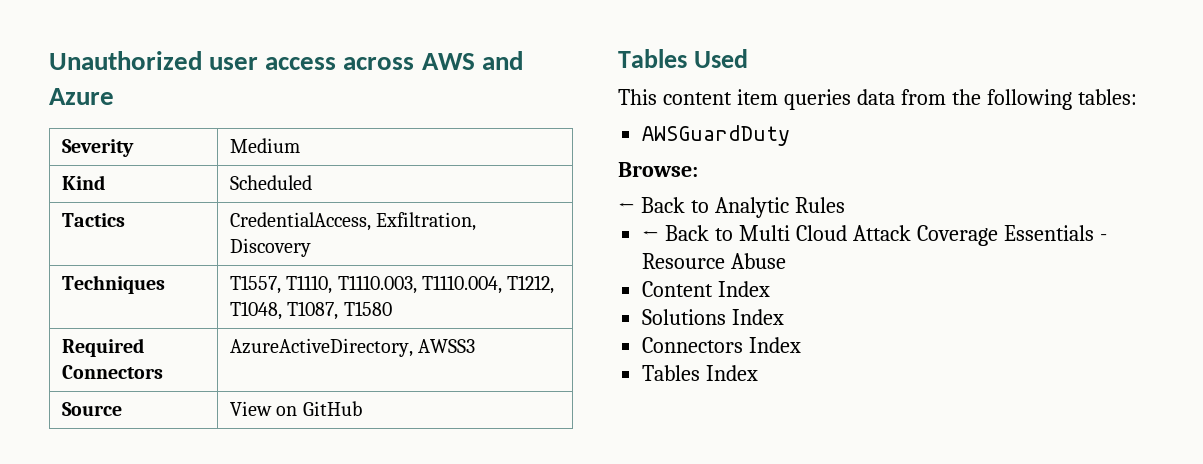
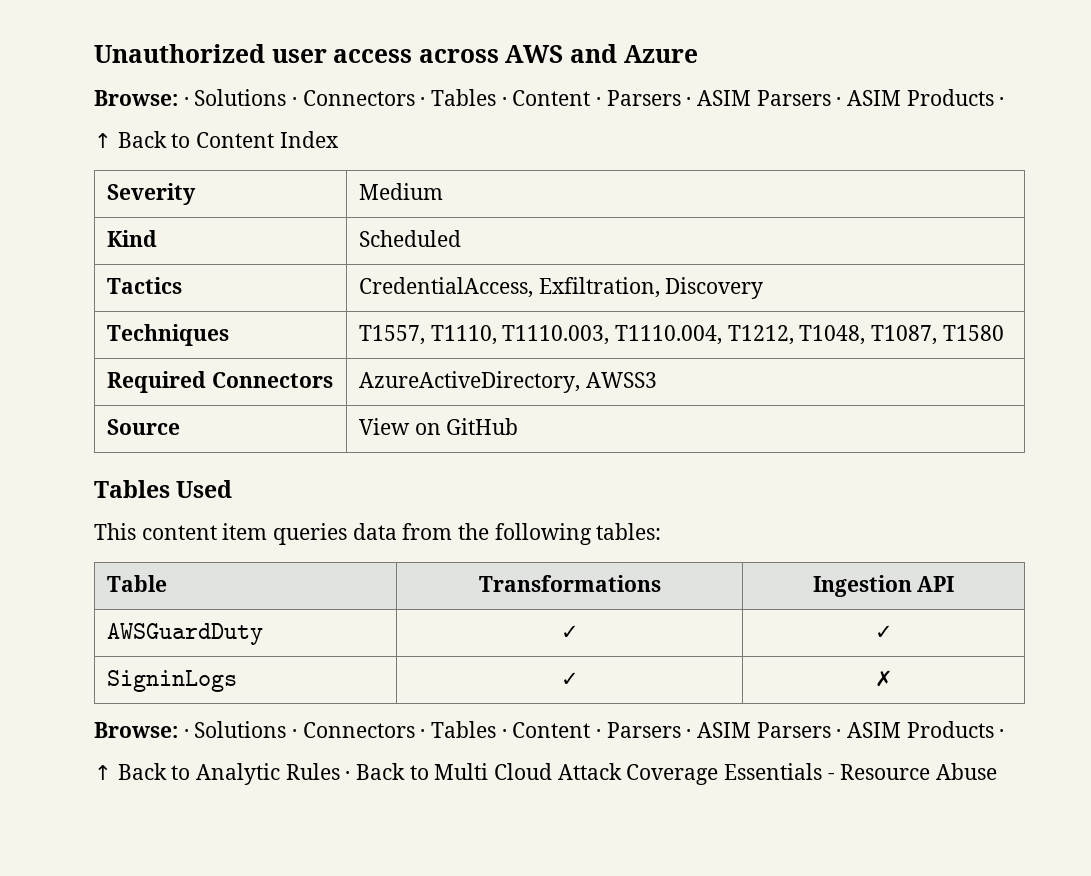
(114, 96) none -> [94,89,1005,106] [94,131,339,148] // Browse: · Solutions · Connectors · Tables · Content · Parsers · ASIM Parsers · ASIM Products · // ↑ Back to Content Index
[642,125,791,146] [618,162,698,177] [618,202,635,213] // AWSGuardDuty // Browse: // ← -> [107,575,168,592] [478,575,661,592] [812,575,955,597] [107,623,264,645] [560,625,579,639] [874,625,893,639] [107,670,238,692] [560,672,579,686] [874,670,893,687] [94,721,1005,738] [94,765,112,780] // Table | Transformations | Ingestion API // AWSGuardDuty | ✓ | ✓ // SigninLogs | ✓ | ✗ // Browse: · Solutions · Connectors · Tables · Content · Parsers · ASIM Parsers · ASIM Products · // ↑
[642,230,660,241] // ← -> [345,771,351,780] ·
[642,281,771,297] [642,309,785,325] [642,337,802,353] [642,365,759,381] // Content Index // Solutions Index // Connectors Index // Tables Index -> (998, 771) none

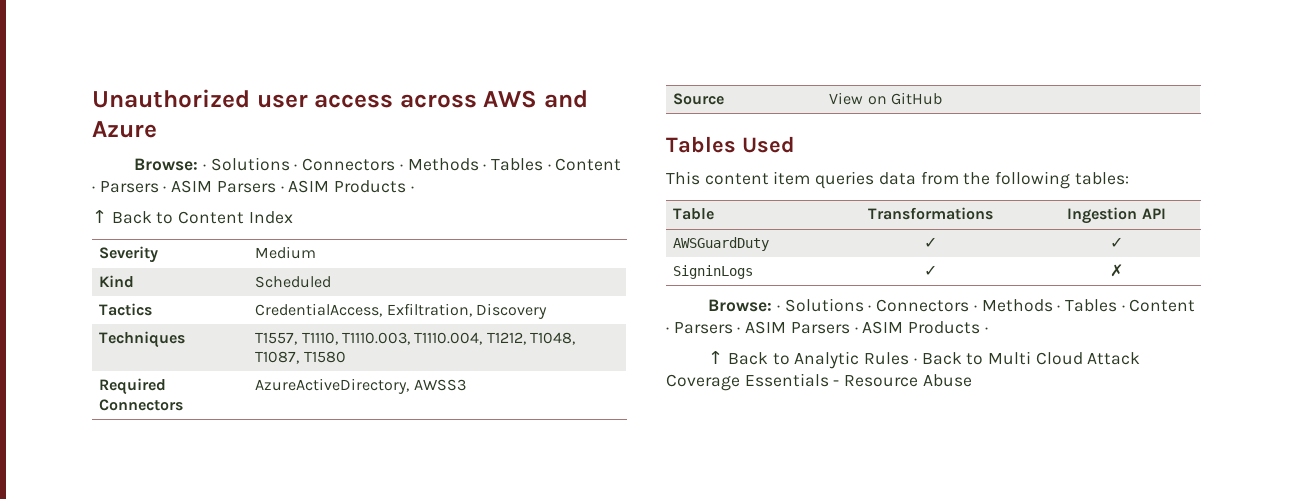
(426, 101) none -> [407,158,487,171] Methods ·
(426, 733) none -> [981,299,1061,312] Methods ·

